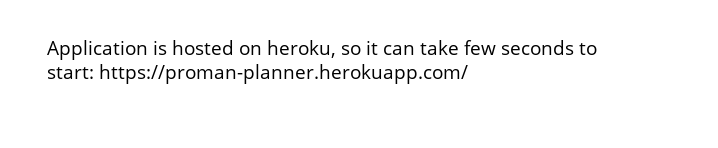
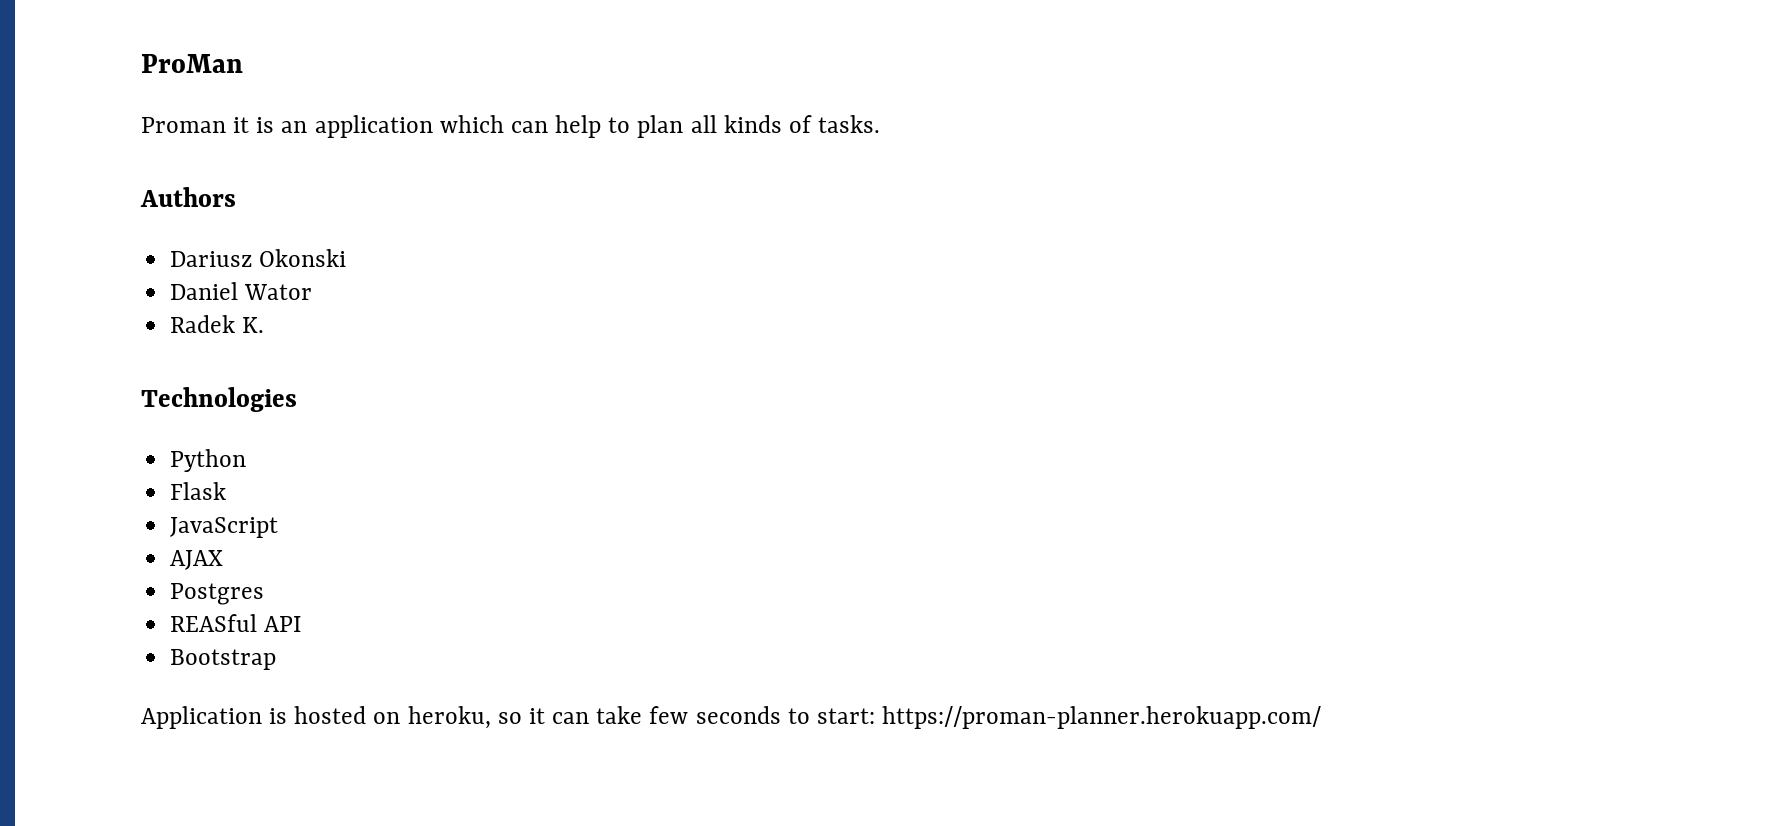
(47, 50) none -> [141,54,243,73] [141,115,881,138] [140,187,236,207] [170,249,347,267] [170,282,313,300] [170,315,265,333] [141,387,297,412] [170,449,247,472] [170,482,227,500] [170,517,279,538] [170,550,224,570] [170,583,265,605] [170,614,302,632] [170,649,277,670] ProMan // Proman it is an application which can help to plan all kinds of tasks. // Authors // Dariusz Okonski // Daniel Wator // Radek K. // Technologies // Python // Flask // JavaScript // AJAX // Postgres // REASful API // Bootstrap //

